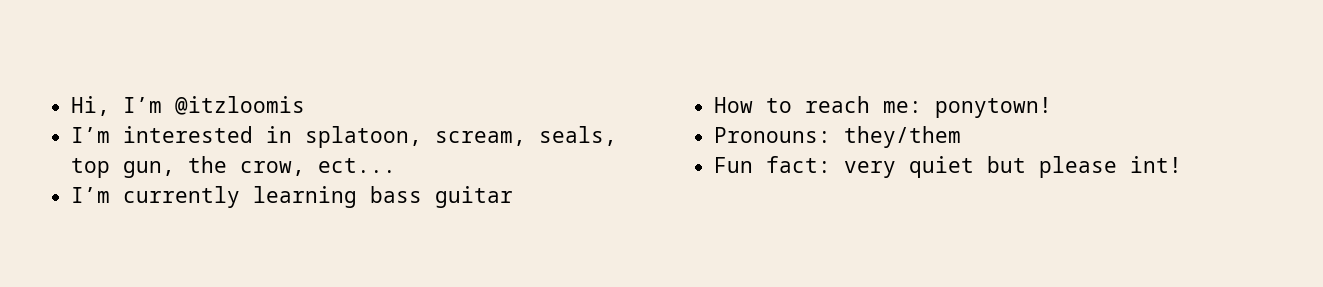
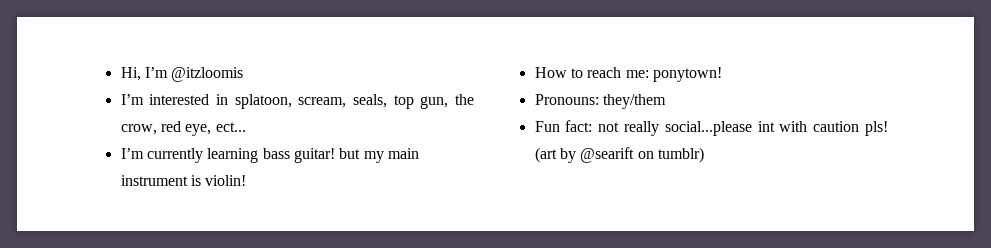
(306, 168) none -> [160,121,212,136] red eye,
[435,186,514,208] guitar -> [293,148,419,163] [120,175,247,186] guitar! but my main instrument is violin!
[844,156,1183,178] very quiet but please int! -> [598,121,888,136] [534,147,704,163] not really social...please int with caution pls! (art by @searift on tumblr)

